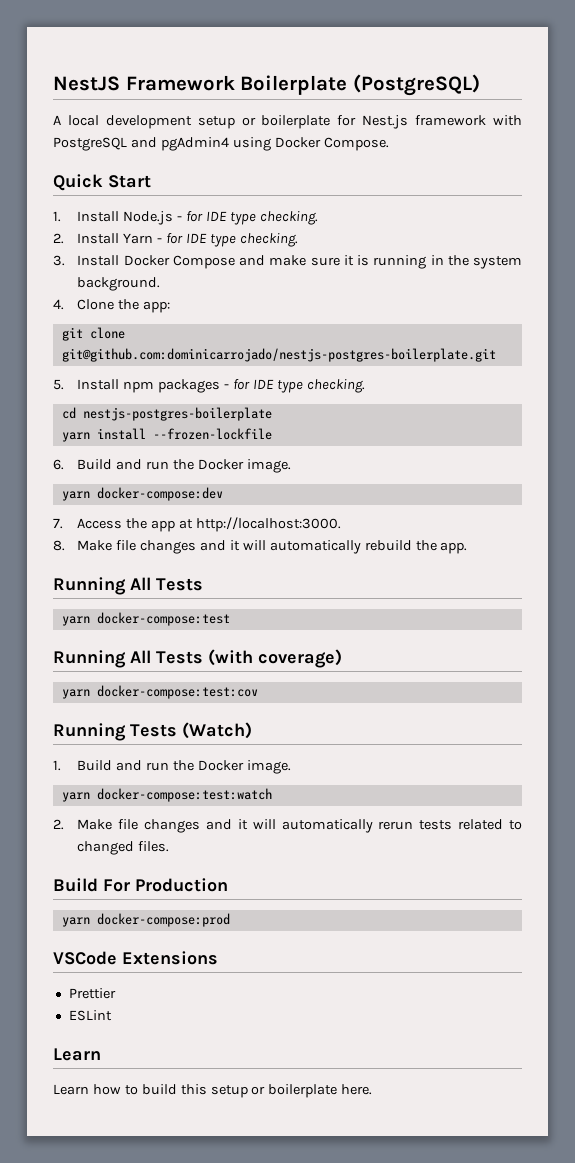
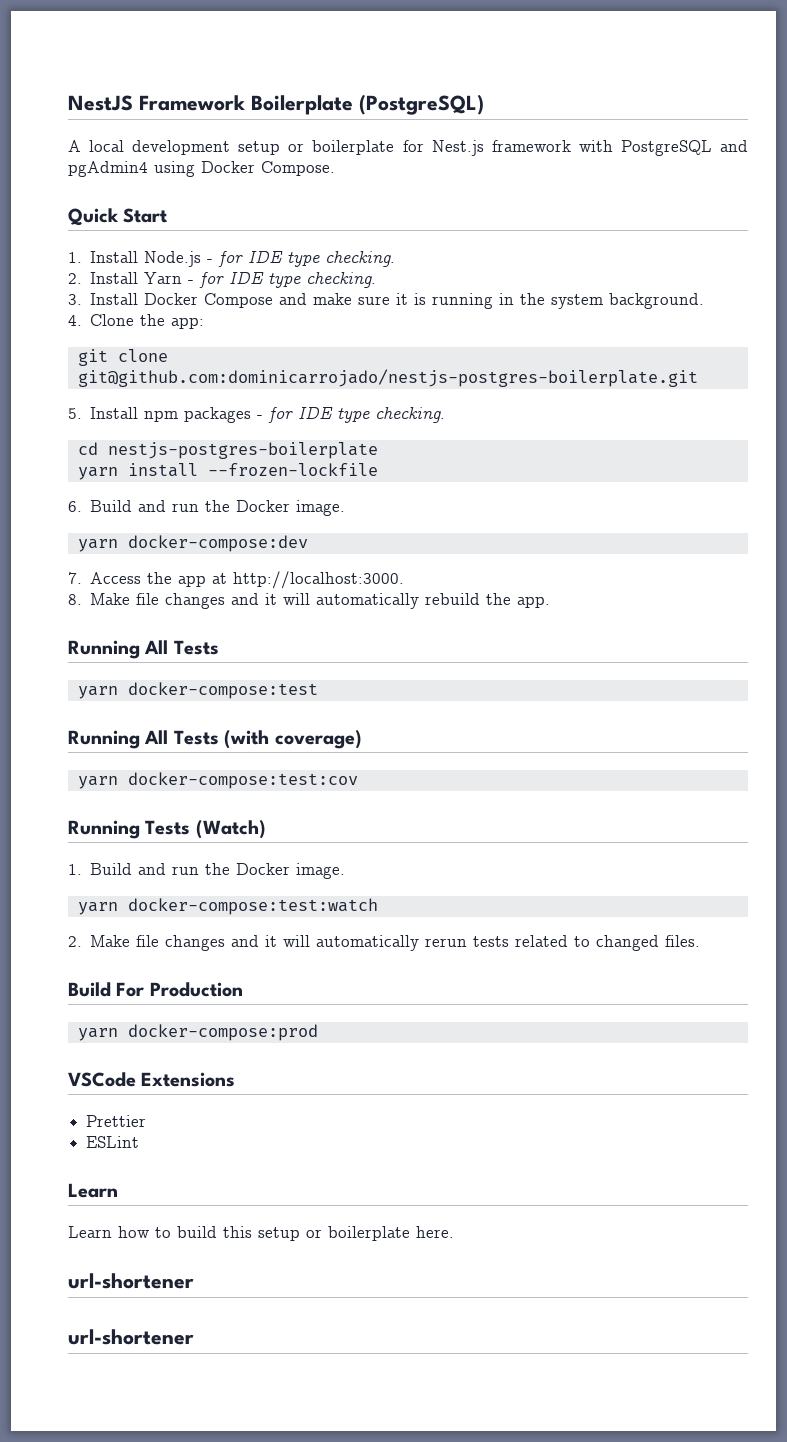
(373, 1089) none -> [68,1273,194,1289] [68,1329,194,1345] // url-shortener // url-shortener

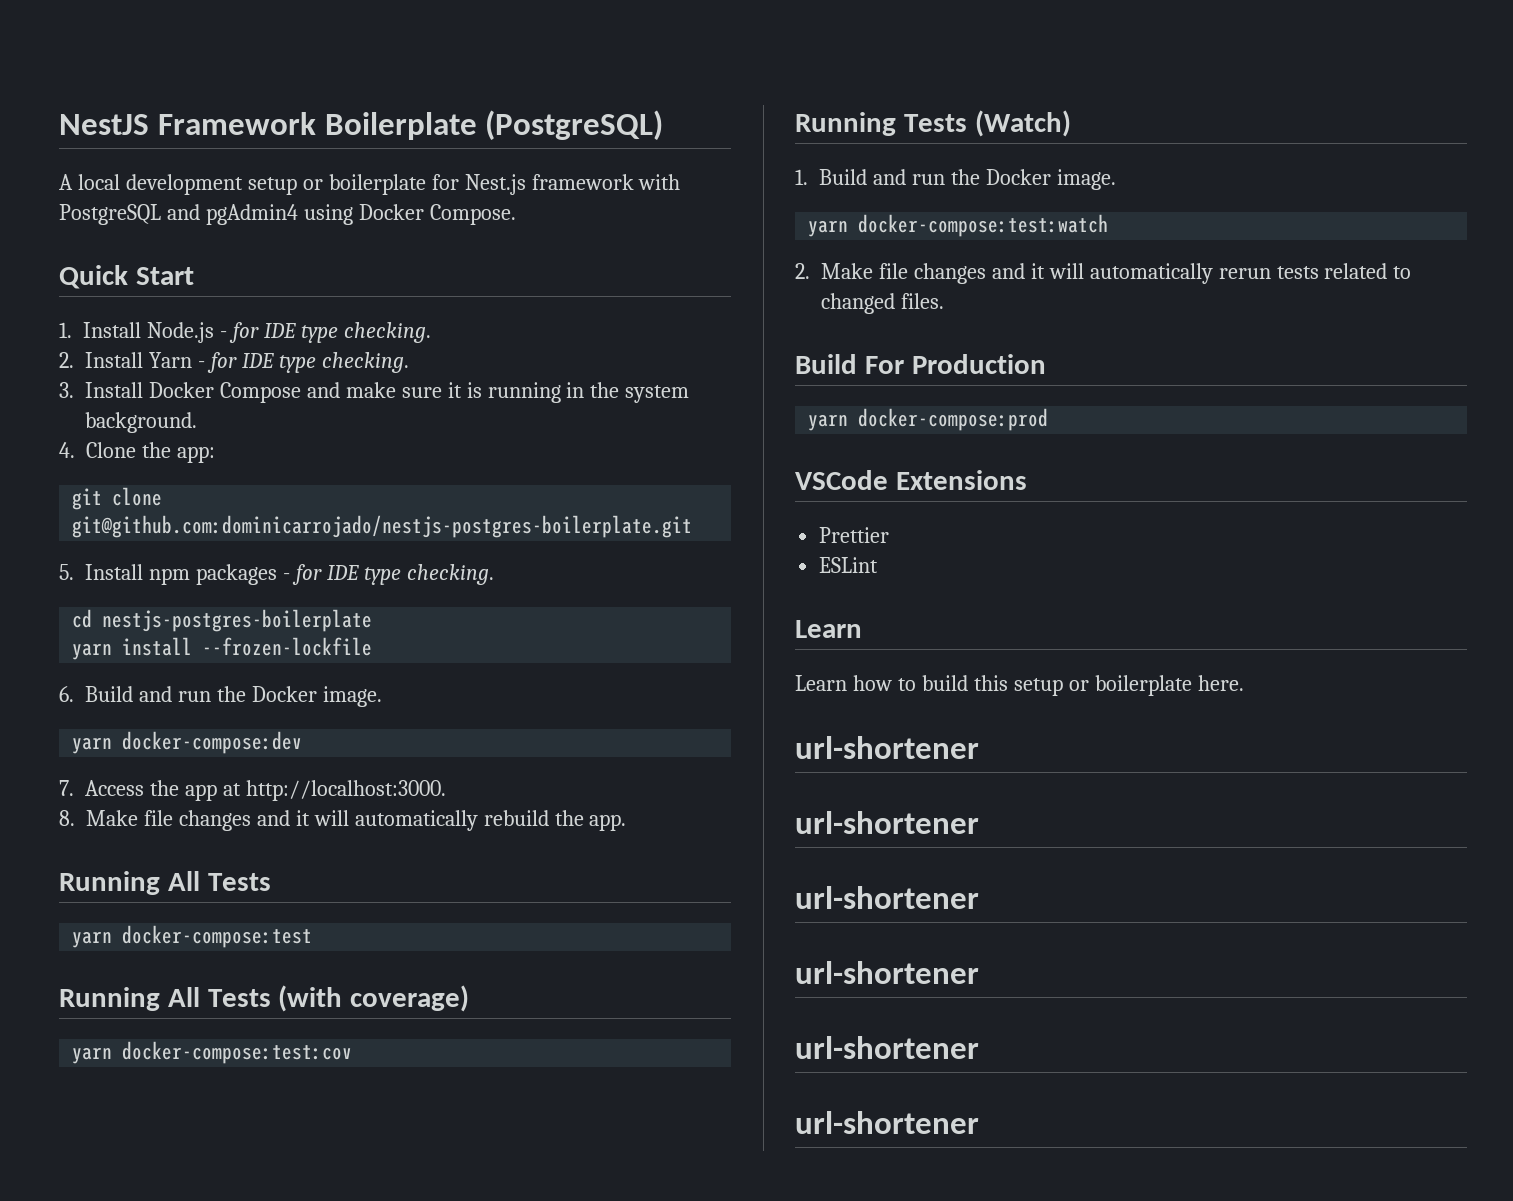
(194, 1337) none -> [795,886,979,909] [795,961,979,984] [795,1036,979,1059] [795,1111,979,1134] // url-shortener // url-shortener // url-shortener // url-shortener

